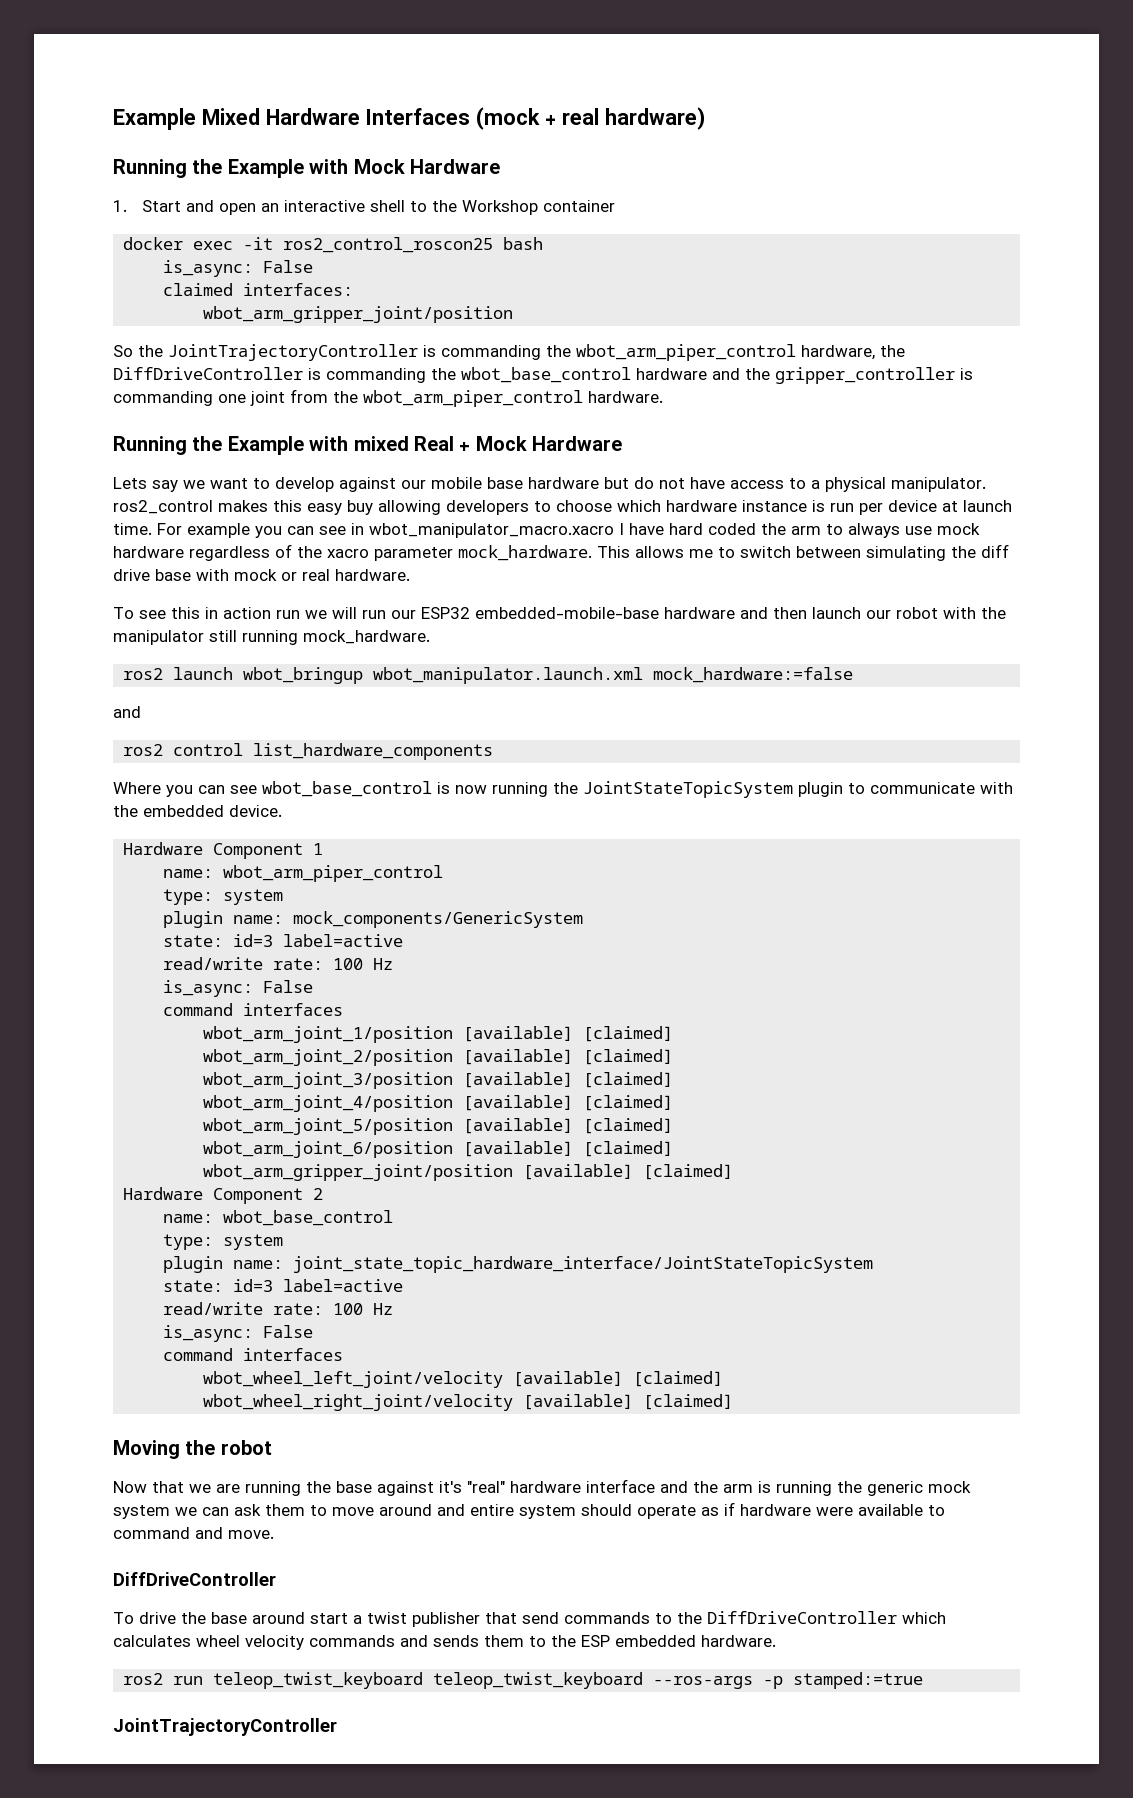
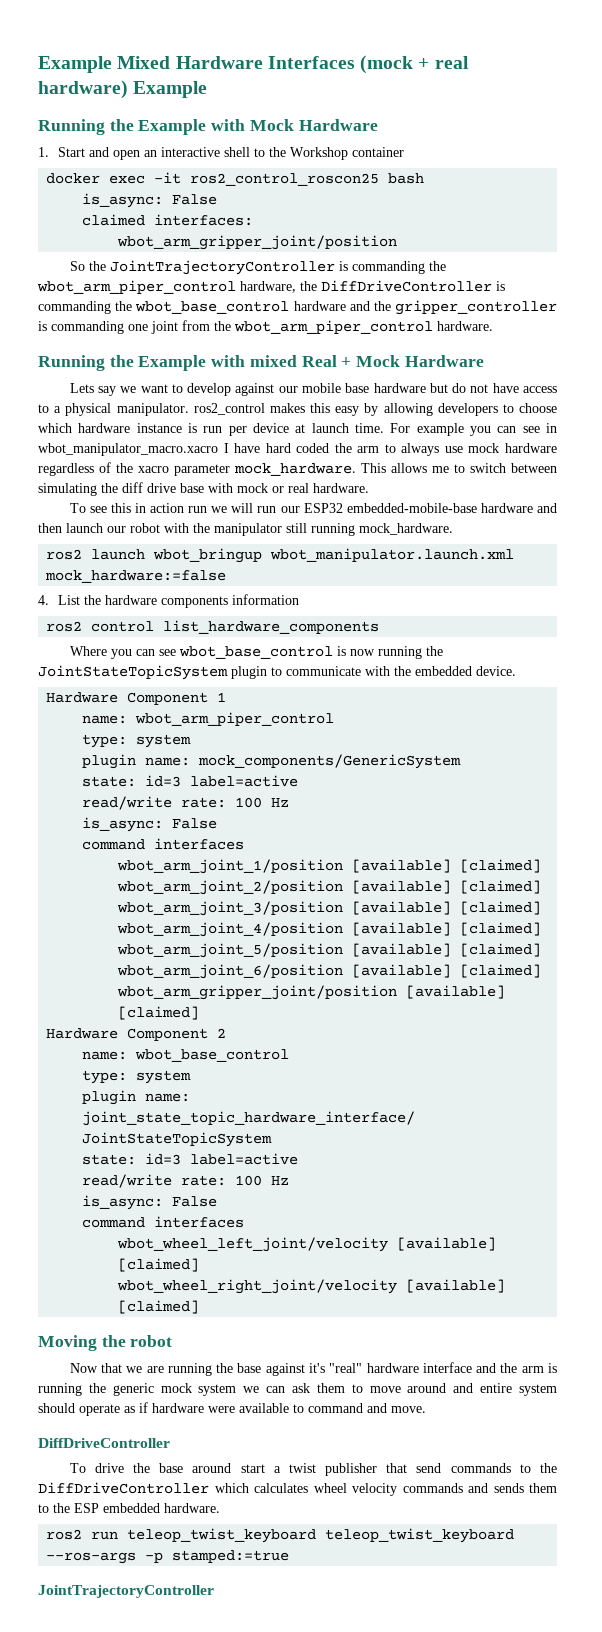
(705, 118) none -> [133,81,208,98] Example
[347,500,373,515] buy -> [364,403,379,416] by
[113,706,141,718] and -> [38,594,300,608] 4. List the hardware components information

